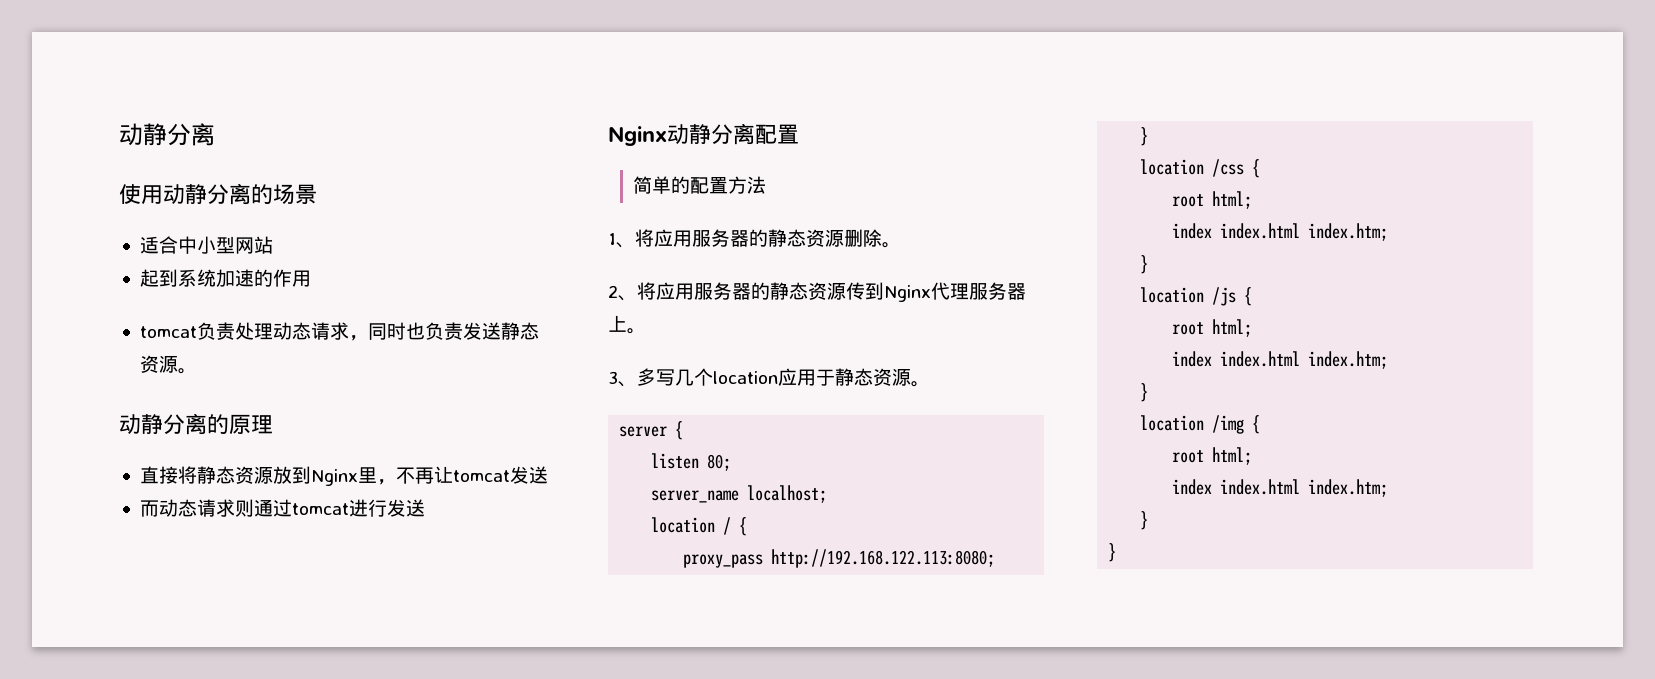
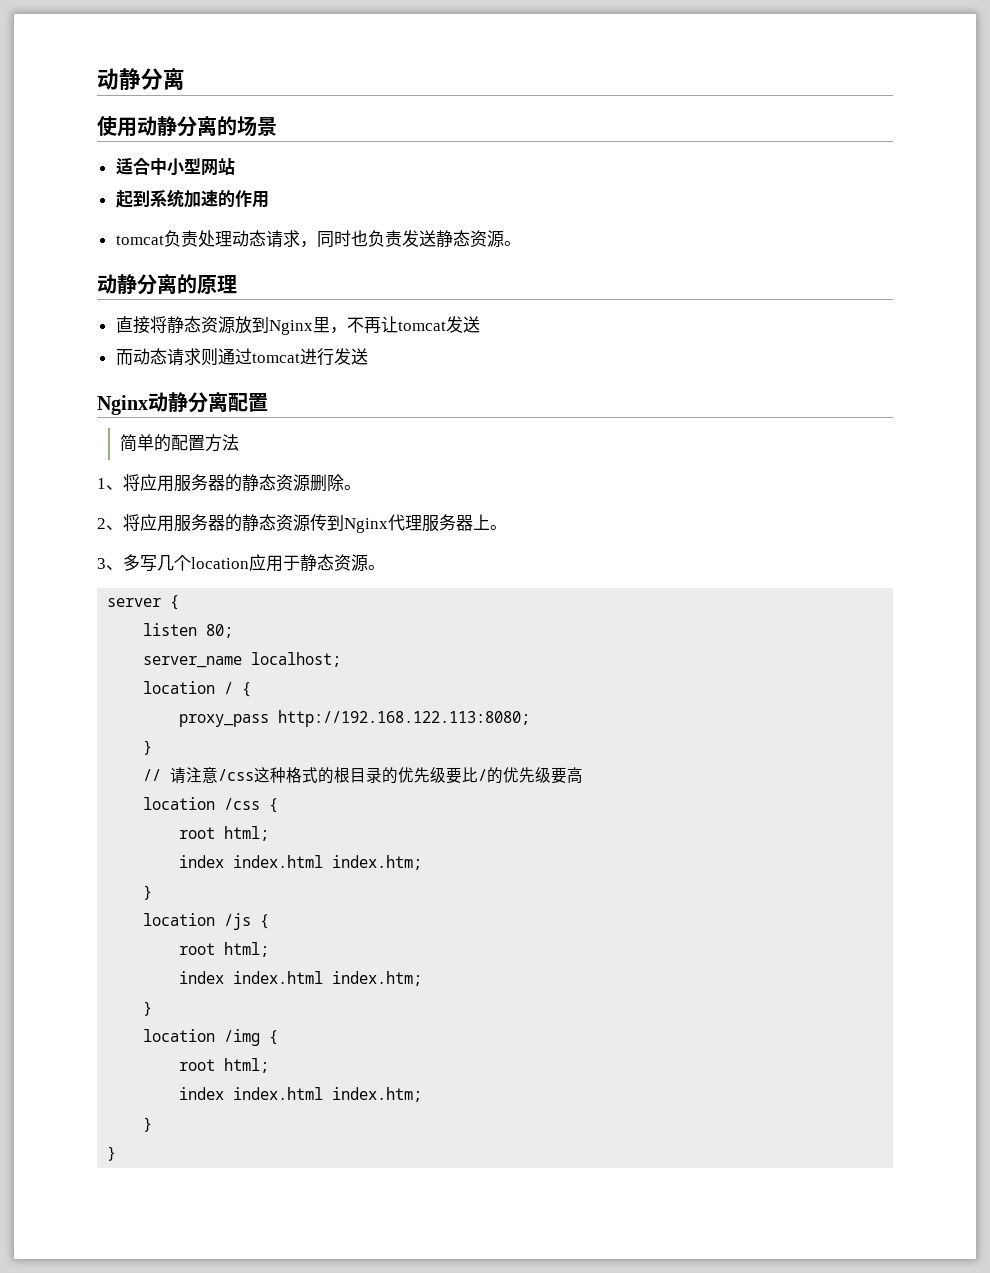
(1149, 136) none -> [143,767,584,784] // // 请注意/css这种格式的根目录的优先级要比/的优先级要高

